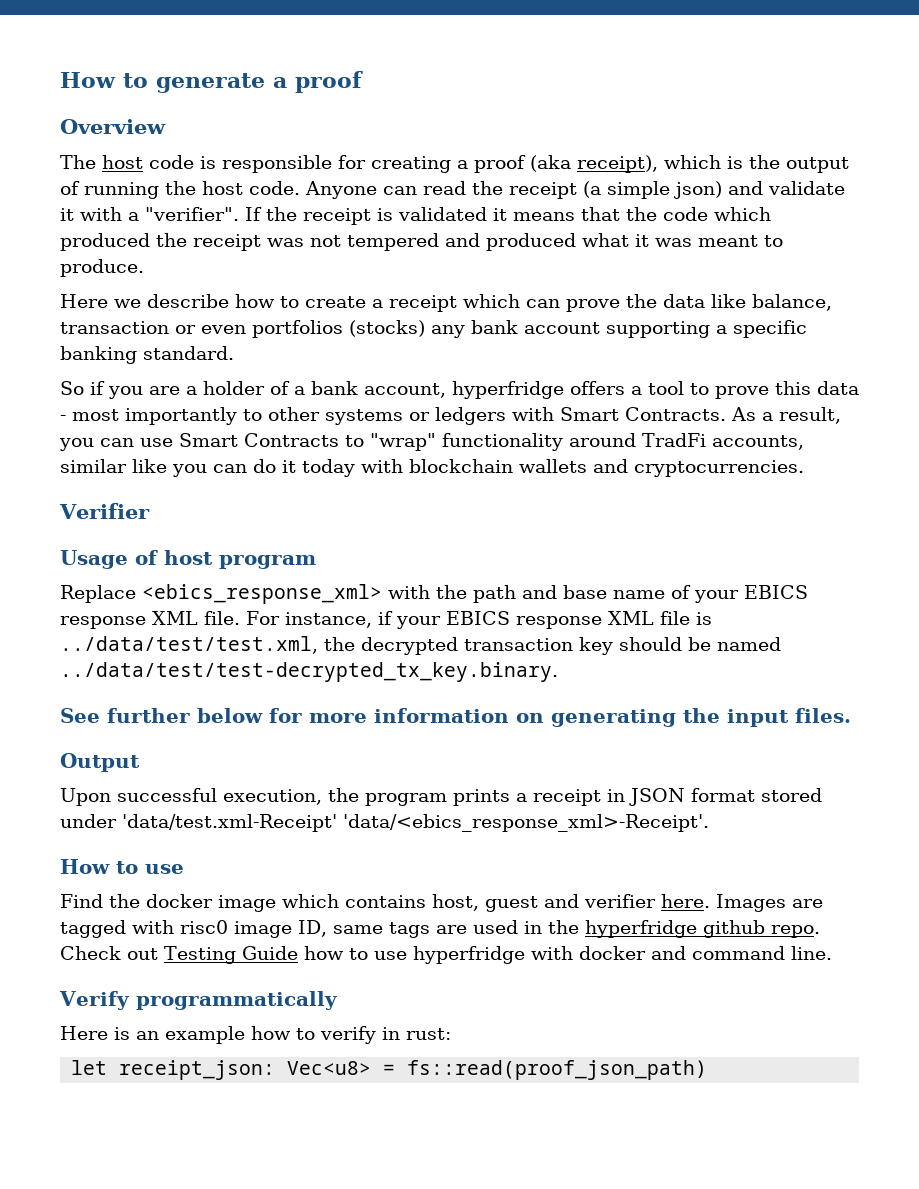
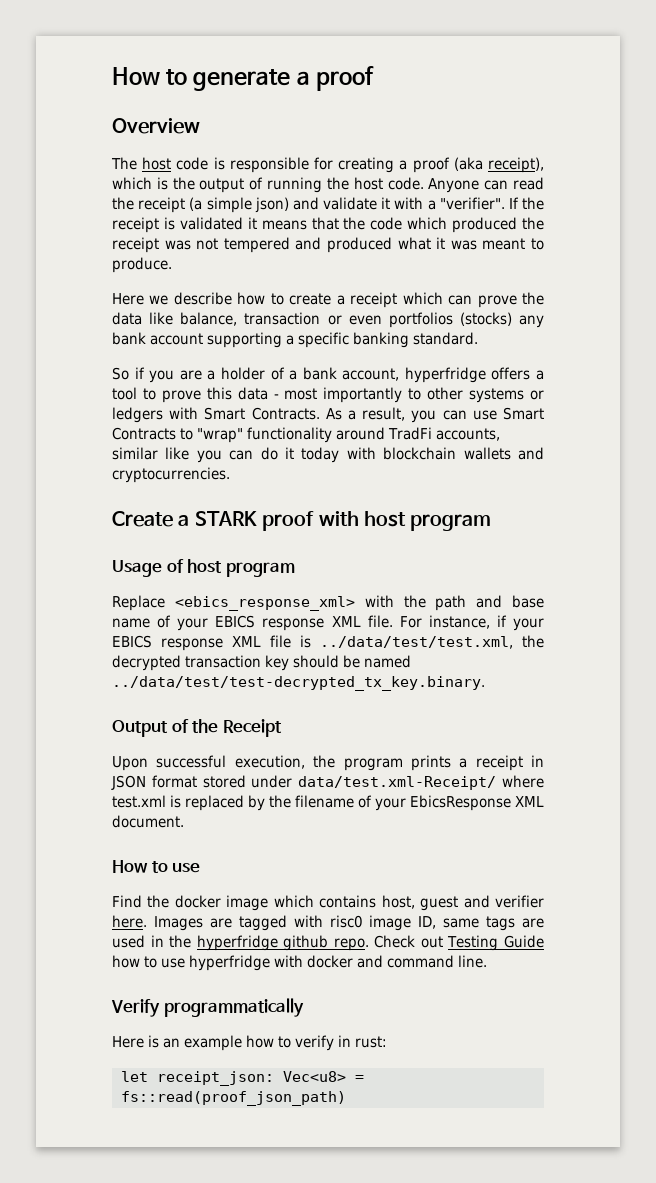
[59,503,150,519] Verifier -> [112,511,492,531] Create a STARK proof with host program
[60,708,851,727] [60,753,140,772] See further below for more information on generating the input files. // Output -> [112,719,282,737] Output of the Receipt
[122,814,709,832] 'data/test.xml-Receipt' 'data/<ebics_response_xml>-Receipt'. -> [298,775,544,790] [112,795,544,811] [112,815,184,828] data/test.xml-Receipt/ where test.xml is replaced by the filename of your EbicsResponse XML document.

